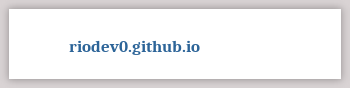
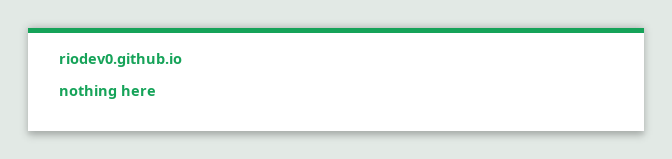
(200, 47) none -> [59,85,156,99] // nothing here

